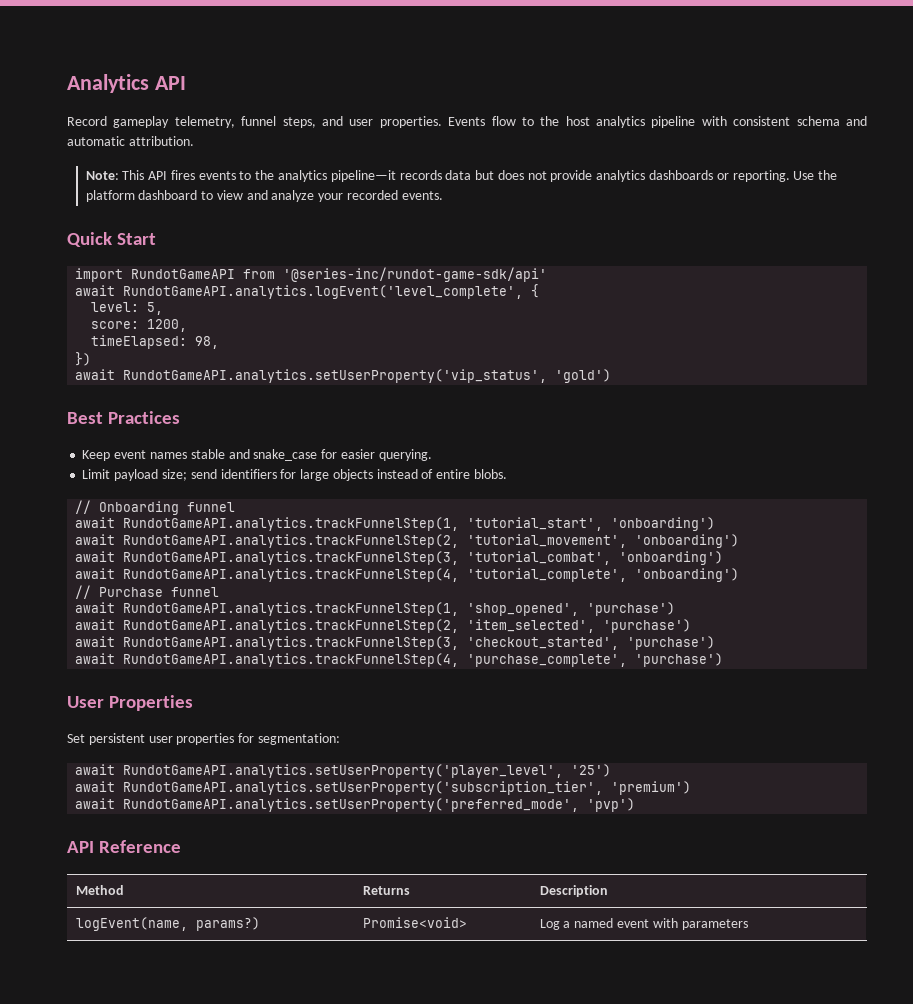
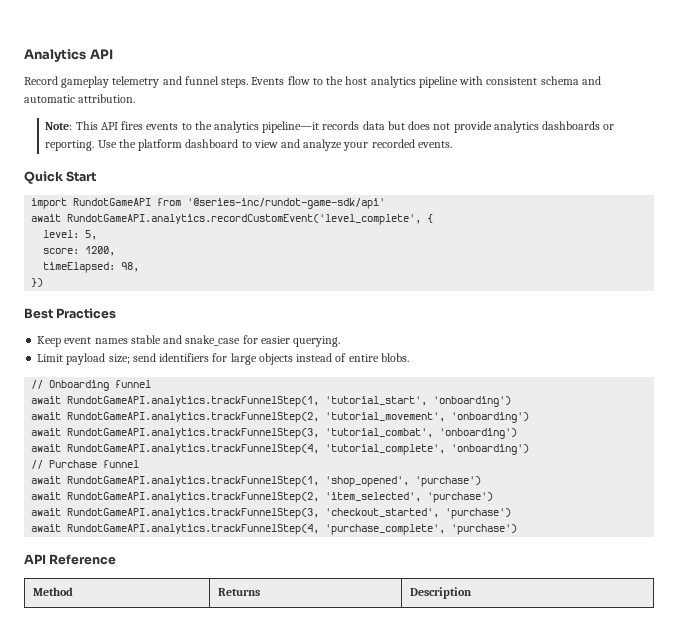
[174,116,442,128] telemetry, funnel steps, and user properties. -> [112,76,249,88] telemetry and funnel steps.
[123,285,524,299] RundotGameAPI.analytics.logEvent('level_complete', -> [67,214,422,225] RundotGameAPI.analytics.recordCustomEvent('level_complete',
[75,369,612,383] // await RundotGameAPI.analytics.setUserProperty('vip_status', 'gold') -> (44, 282) none
[67,695,194,711] [67,733,340,745] [75,764,612,778] [75,781,692,795] [75,798,636,812] // User Properties // Set persistent user properties for segmentation: // await RundotGameAPI.analytics.setUserProperty('player_level', '25') // await RundotGameAPI.analytics.setUserProperty('subscription_tier', 'premium') // await RundotGameAPI.analytics.setUserProperty('preferred_mode', 'pvp') -> (518, 529) none
[75,917,260,931] [362,917,467,928] [539,918,748,930] // logEvent(name, params?) | Promise<void> | Log a named event with parameters -> (472, 593) none

